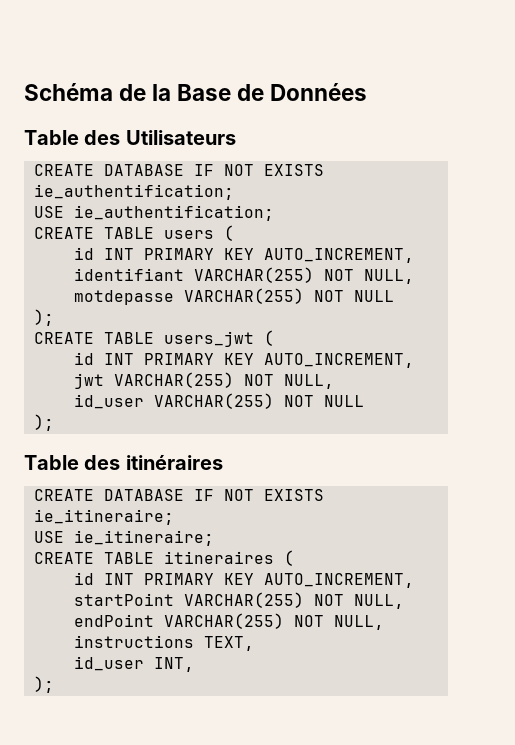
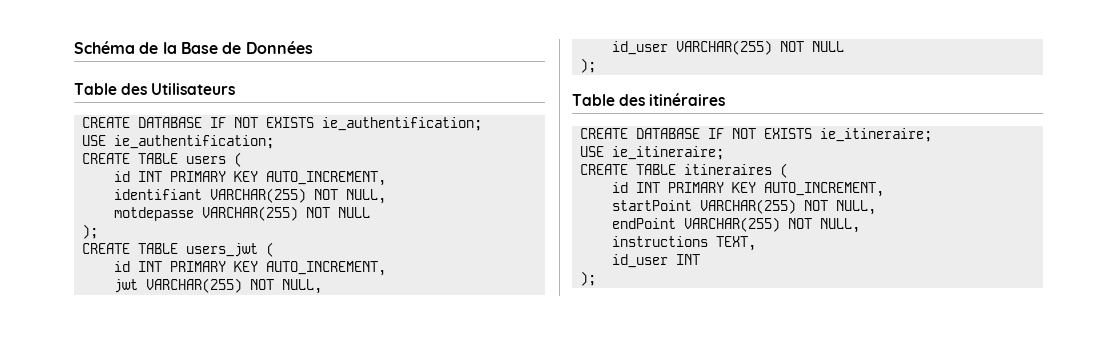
[153,657,194,672] INT, -> [676,254,701,265] INT

